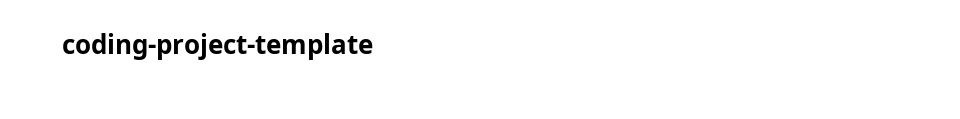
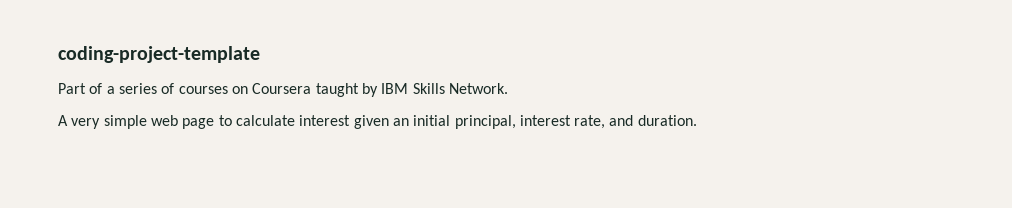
(373, 46) none -> [58,83,508,97] [58,115,697,129] // Part of a series of courses on Coursera taught by IBM Skills Network. // A very simple web page to calculate interest given an initial principal, interest rate, and duration.

